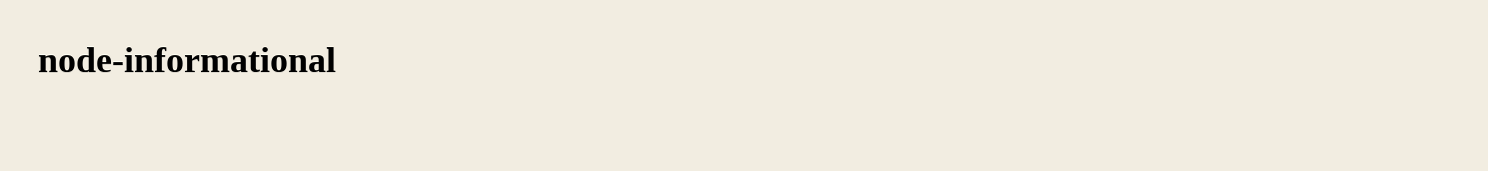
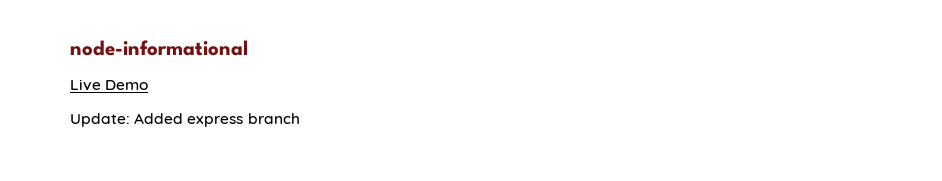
(336, 60) none -> [70,79,149,91] [70,113,300,127] // Live Demo // Update: Added express branch

